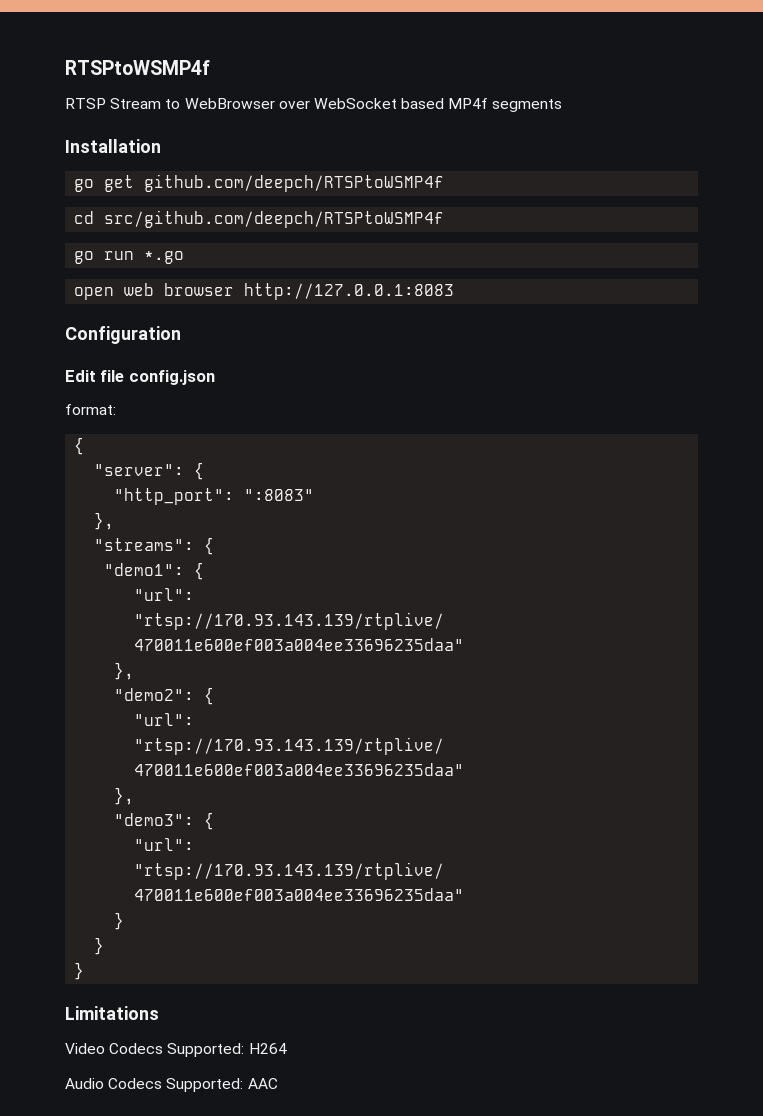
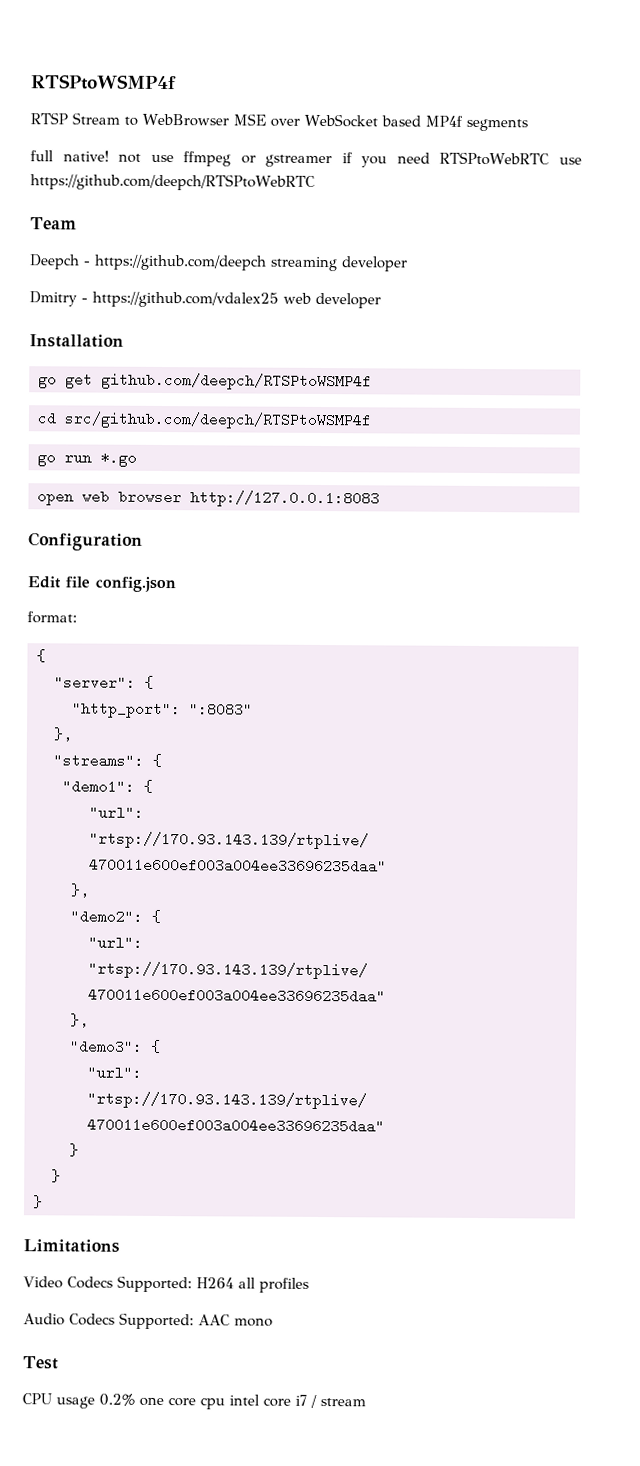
(275, 103) none -> [232,113,266,126] MSE
(563, 105) none -> [30,150,582,168] [30,173,315,191] [30,217,77,230] [29,254,407,272] [29,291,381,309] // full native! not use ffmpeg or gstreamer if you need RTSPtoWebRTC use https://github.com/deepch/RTSPtoWebRTC // Team // Deepch - https://github.com/deepch streaming developer // Dmitry - https://github.com/vdalex25 web developer
(287, 1048) none -> [238,1277,309,1293] all profiles
(278, 1083) none -> [234,1317,273,1327] [22,1356,59,1370] [22,1393,366,1410] mono // Test // CPU usage 0.2% one core cpu intel core i7 / stream

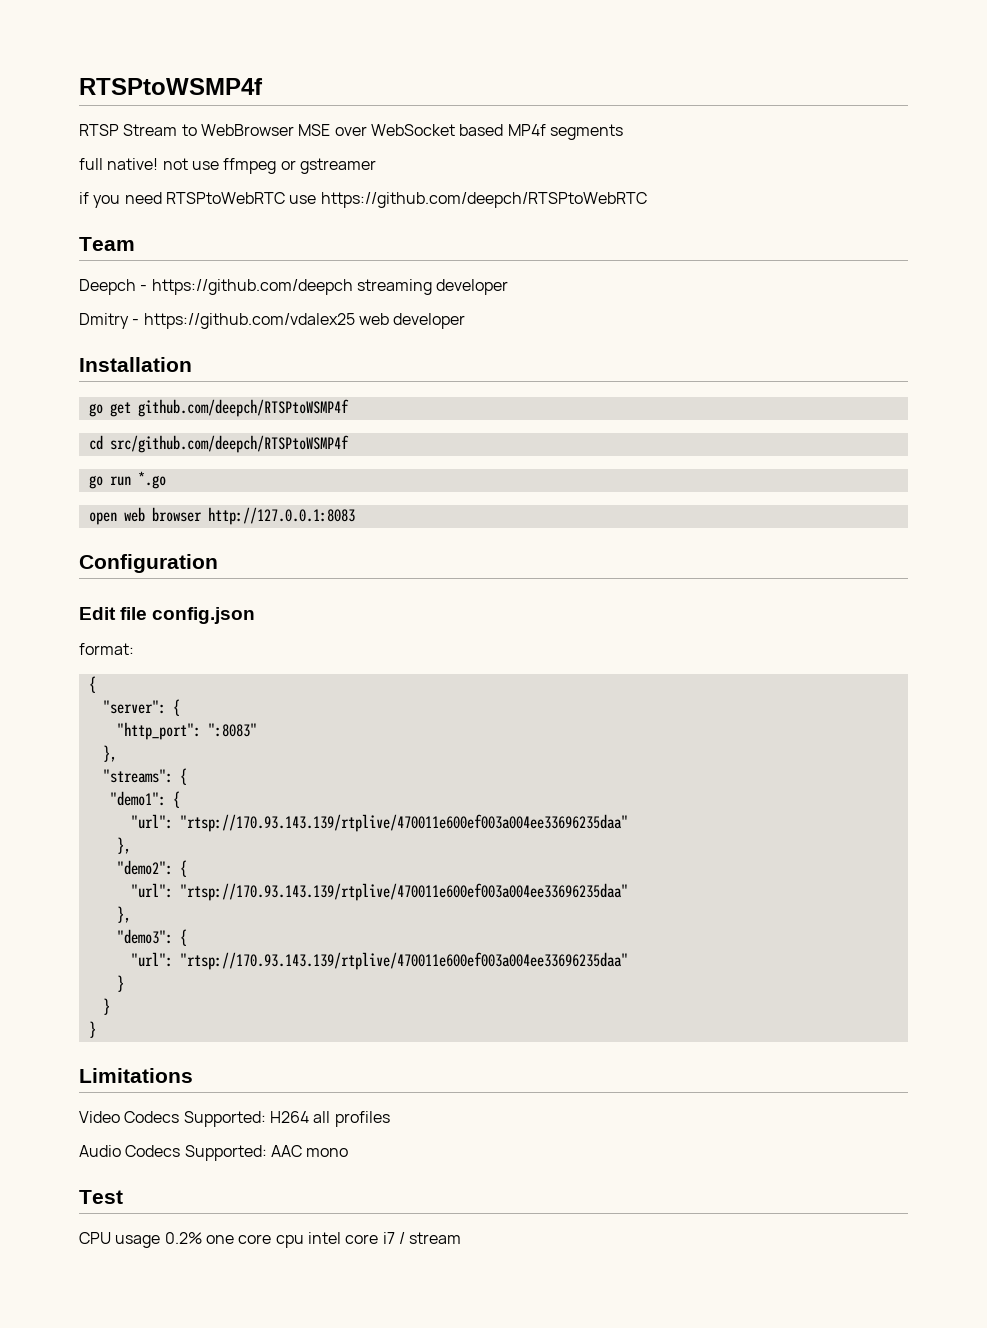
(333, 161) none -> (376, 166) //

